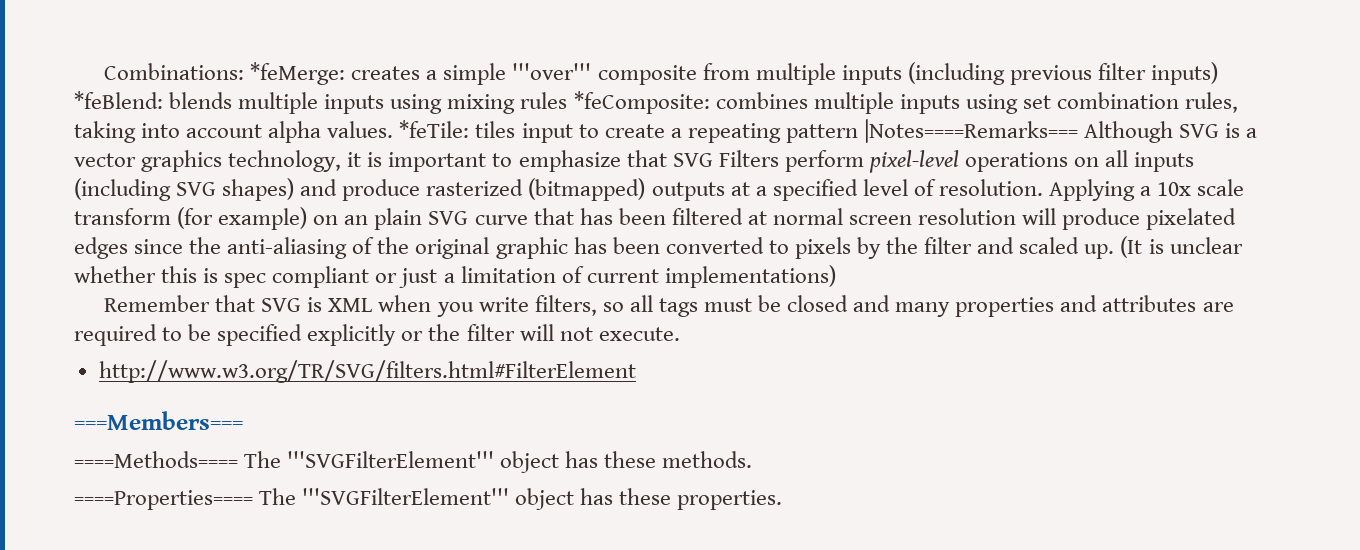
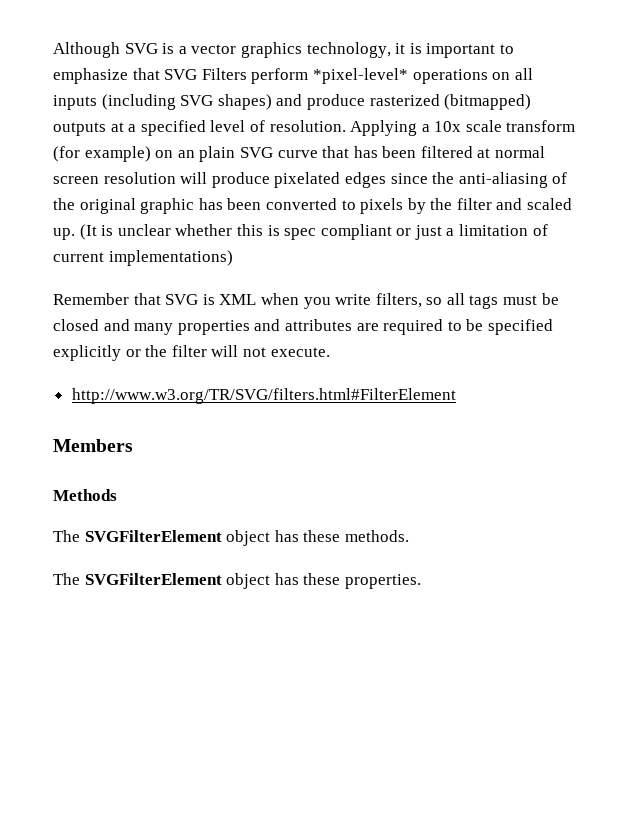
[104,62,1219,85] [74,91,1239,114] [74,119,1078,143] Combinations: *feMerge: creates a simple '''over''' composite from multiple inputs (including previous filter inputs) *feBlend: blends multiple inputs using mixing rules *feComposite: combines multiple inputs using set combination rules, taking into account alpha values. *feTile: tiles input to create a repeating pattern |Notes====Remarks=== -> (53, 50) none
[868,150,959,173] pixel-level -> [312,68,408,84] *pixel-level*
[74,411,243,430] [74,451,495,468] ===Members=== // ====Methods==== The '''SVGFilterElement''' -> [53,439,133,452] [53,489,117,501] [53,530,222,542] Members // Methods // The SVGFilterElement
[74,488,510,510] ====Properties==== The '''SVGFilterElement''' -> [53,573,222,585] The SVGFilterElement

